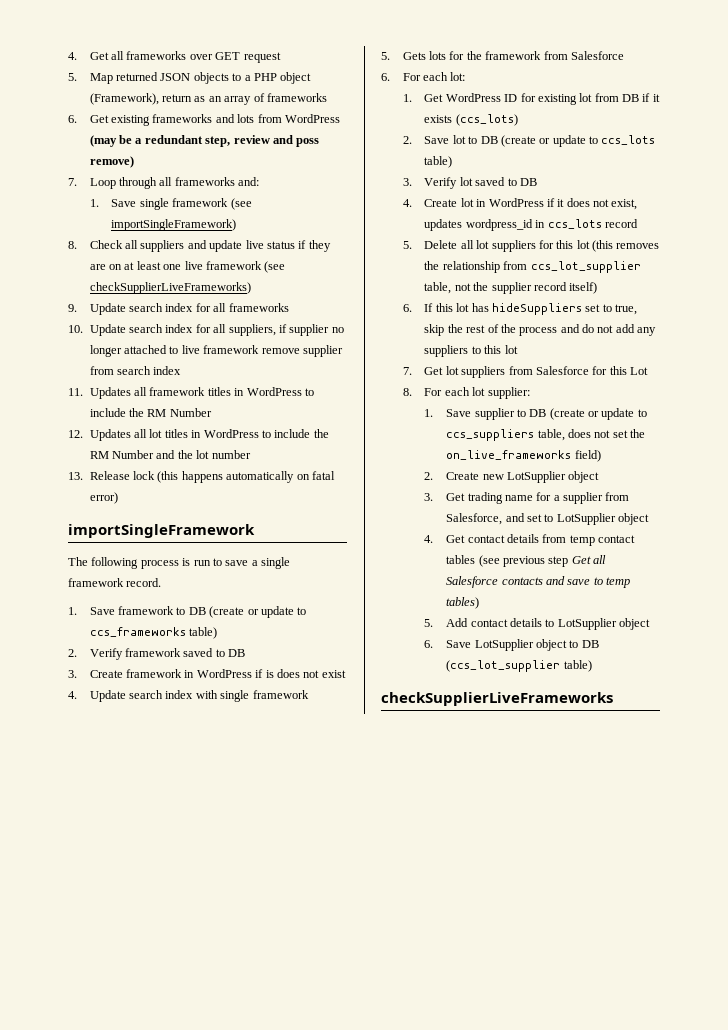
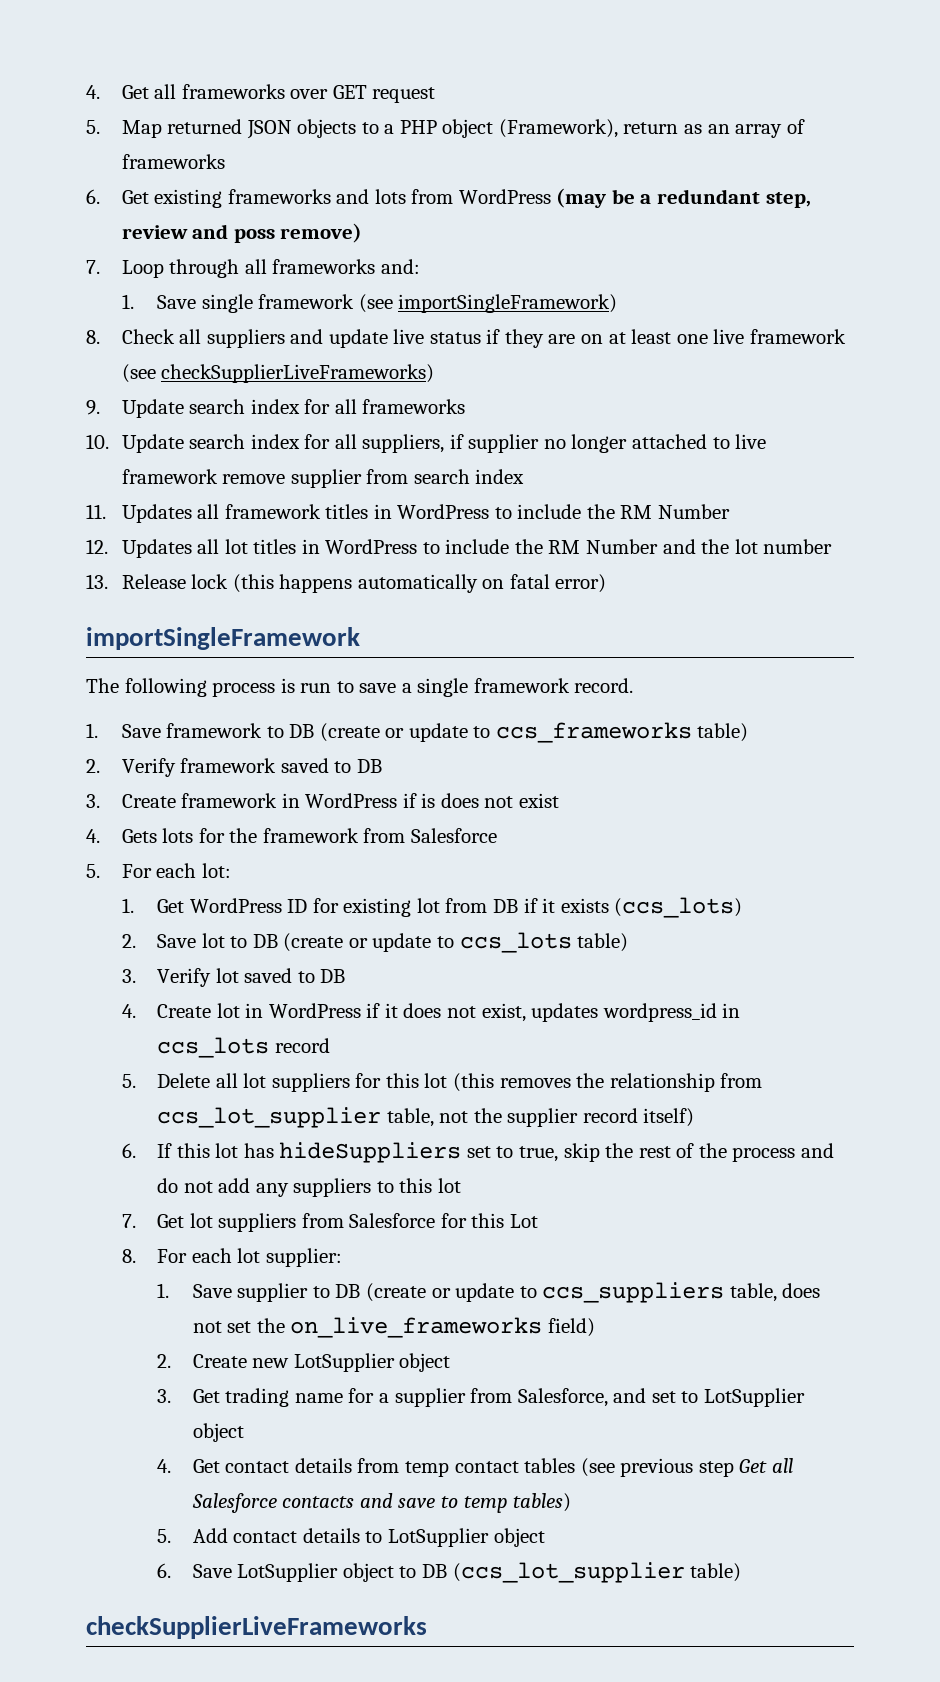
[89,690,309,702] [381,52,390,60] Update search index with single framework // 5. -> (100, 836) none
[381,73,390,81] 6. -> [86,864,100,878] 5.

